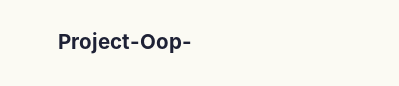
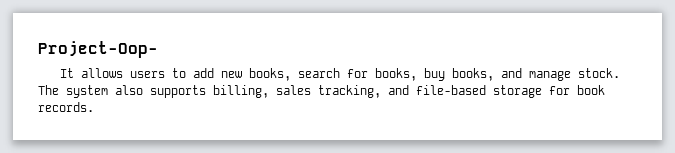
(192, 43) none -> [59,68,620,81] [38,85,605,98] [38,102,94,112] // It allows users to add new books, search for books, buy books, and manage stock. The system also supports billing, sales tracking, and file-based storage for book records.

